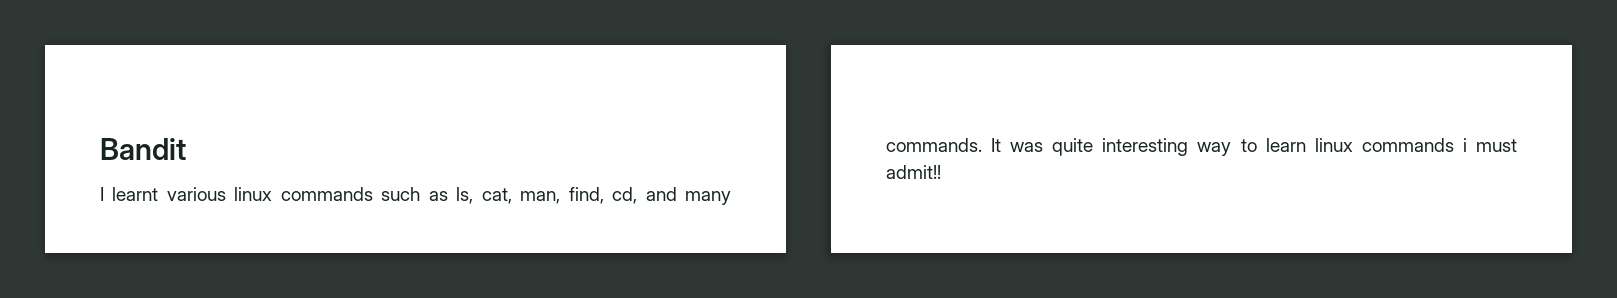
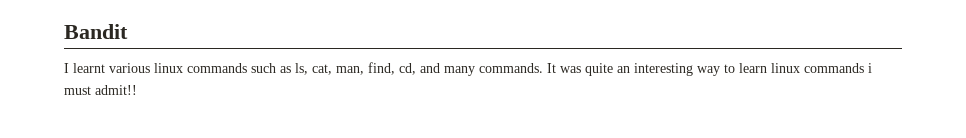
(1094, 147) none -> [617,66,630,73] an

